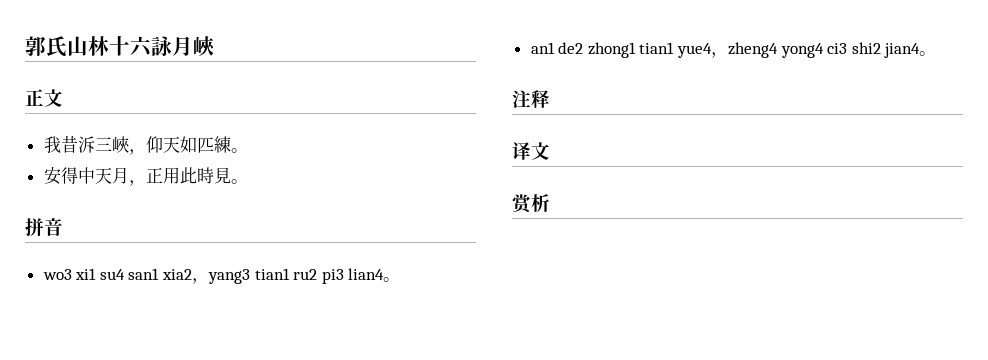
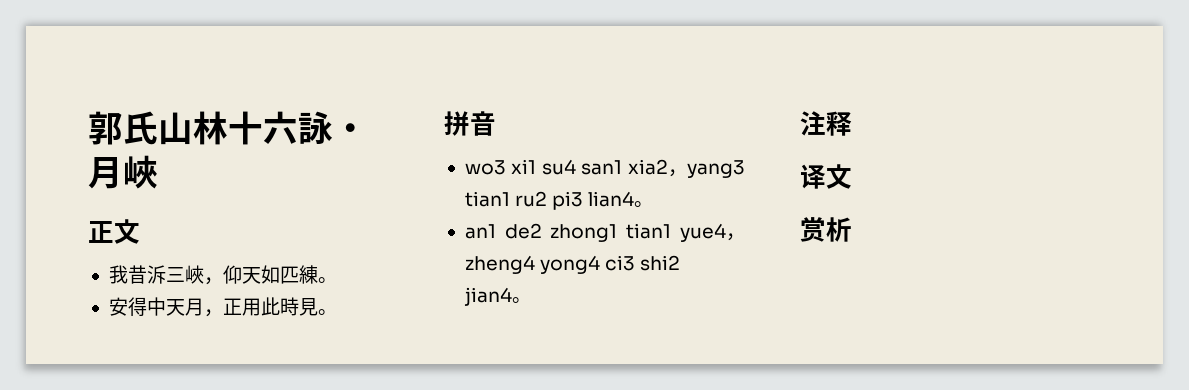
(172, 45) none -> [333,123,368,141] ・

